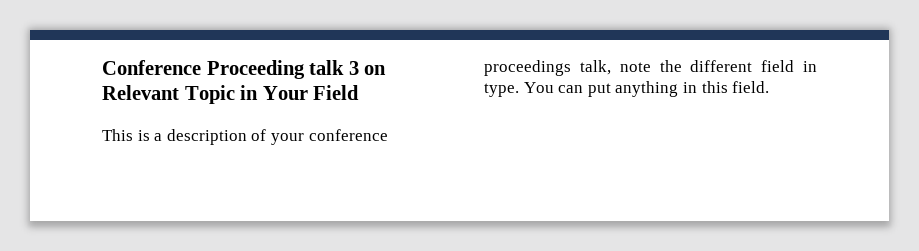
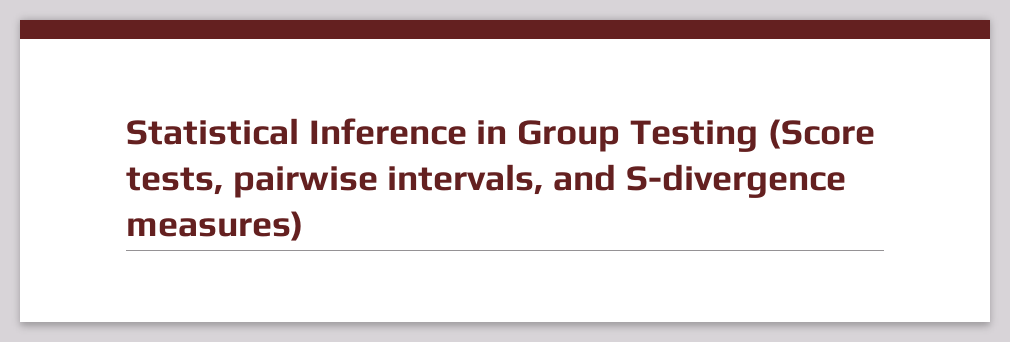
[102,60,387,79] [102,85,360,104] [102,129,388,145] [484,60,817,76] [484,81,770,97] Conference Proceeding talk 3 on Relevant Topic in Your Field // This is a description of your conference proceedings talk, note the different field in type. You can put anything in this field. -> [126,118,875,152] [126,164,846,198] [126,211,304,241] Statistical Inference in Group Testing (Score tests, pairwise intervals, and S-divergence measures)

